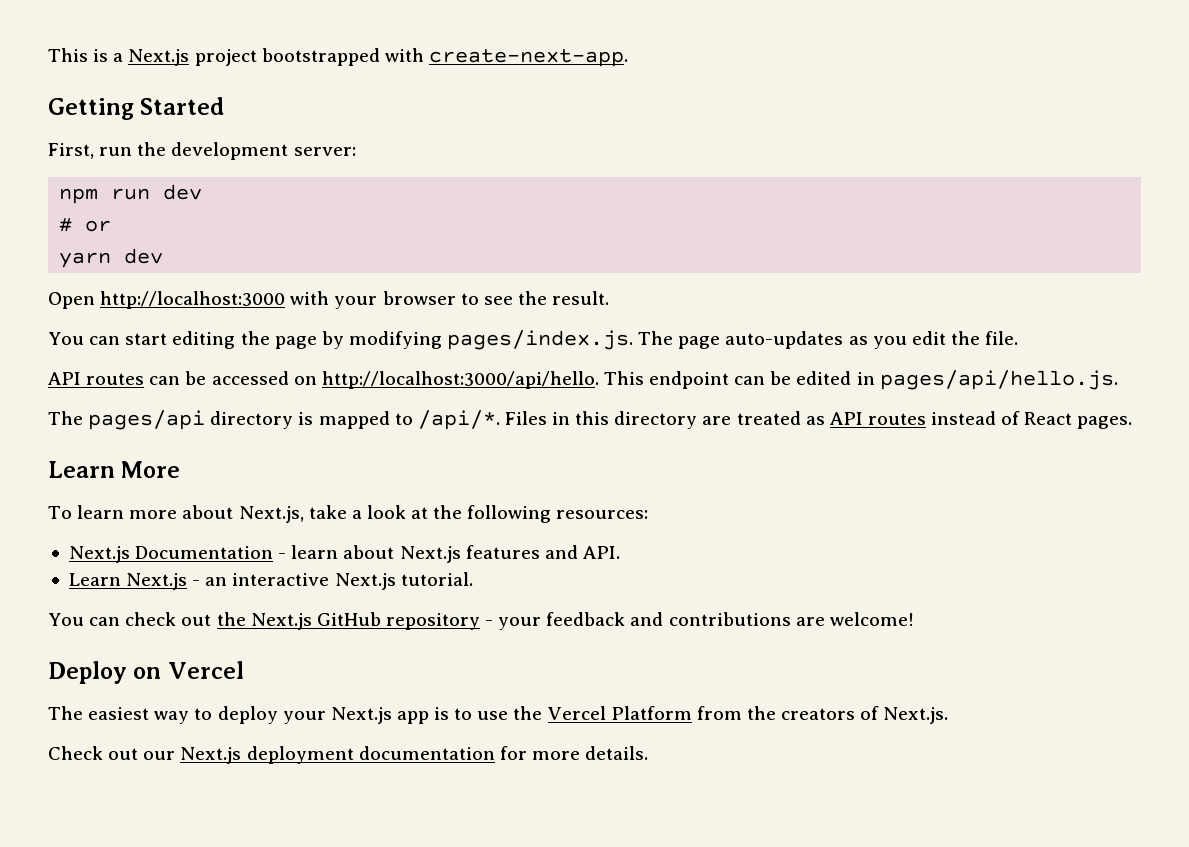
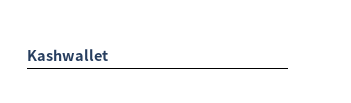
[48,48,628,67] [48,97,225,120] [48,142,356,160] [59,184,203,204] [59,218,112,232] [59,248,164,268] [48,291,610,309] [48,330,1019,350] [48,370,1118,390] [48,410,1133,430] [48,461,181,478] [48,505,649,523] [68,545,620,563] [68,572,473,590] [48,612,914,630] [48,661,244,684] [48,706,949,724] [48,746,649,764] This is a Next.js project bootstrapped with create-next-app. // Getting Started // First, run the development server: // npm run dev // # or // yarn dev // Open http://localhost:3000 with your browser to see the result. // You can start editing the page by modifying pages/index.js. The page auto-updates as you edit the file. // API routes can be accessed on http://localhost:3000/api/hello. This endpoint can be edited in pages/api/hello.js. // The pages/api directory is mapped to /api/*. Files in this directory are treated as API routes instead of React pages. // Learn More // To learn more about Next.js, take a look at the following resources: // Next.js Documentation - learn about Next.js features and API. // Learn Next.js - an interactive Next.js tutorial. // You can check out the Next.js GitHub repository - your feedback and contributions are welcome! // Deploy on Vercel // The easiest way to deploy your Next.js app is to use the Vercel Platform from the creators of Next.js. // Check out our Next.js deployment documentation for more details. -> [27,49,108,61] Kashwallet

